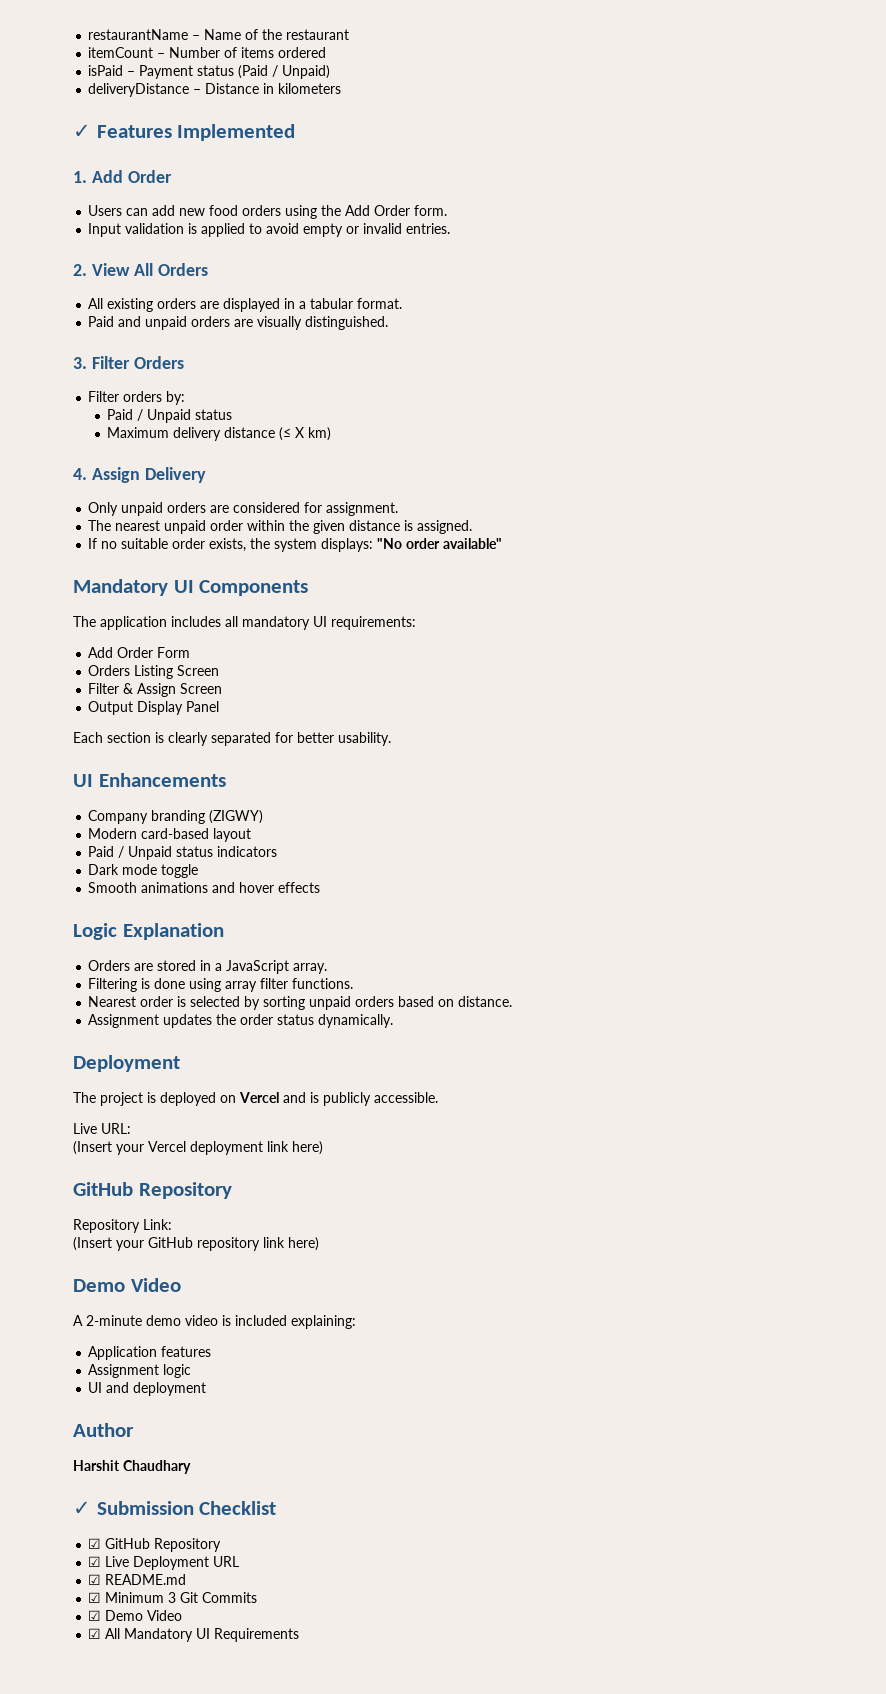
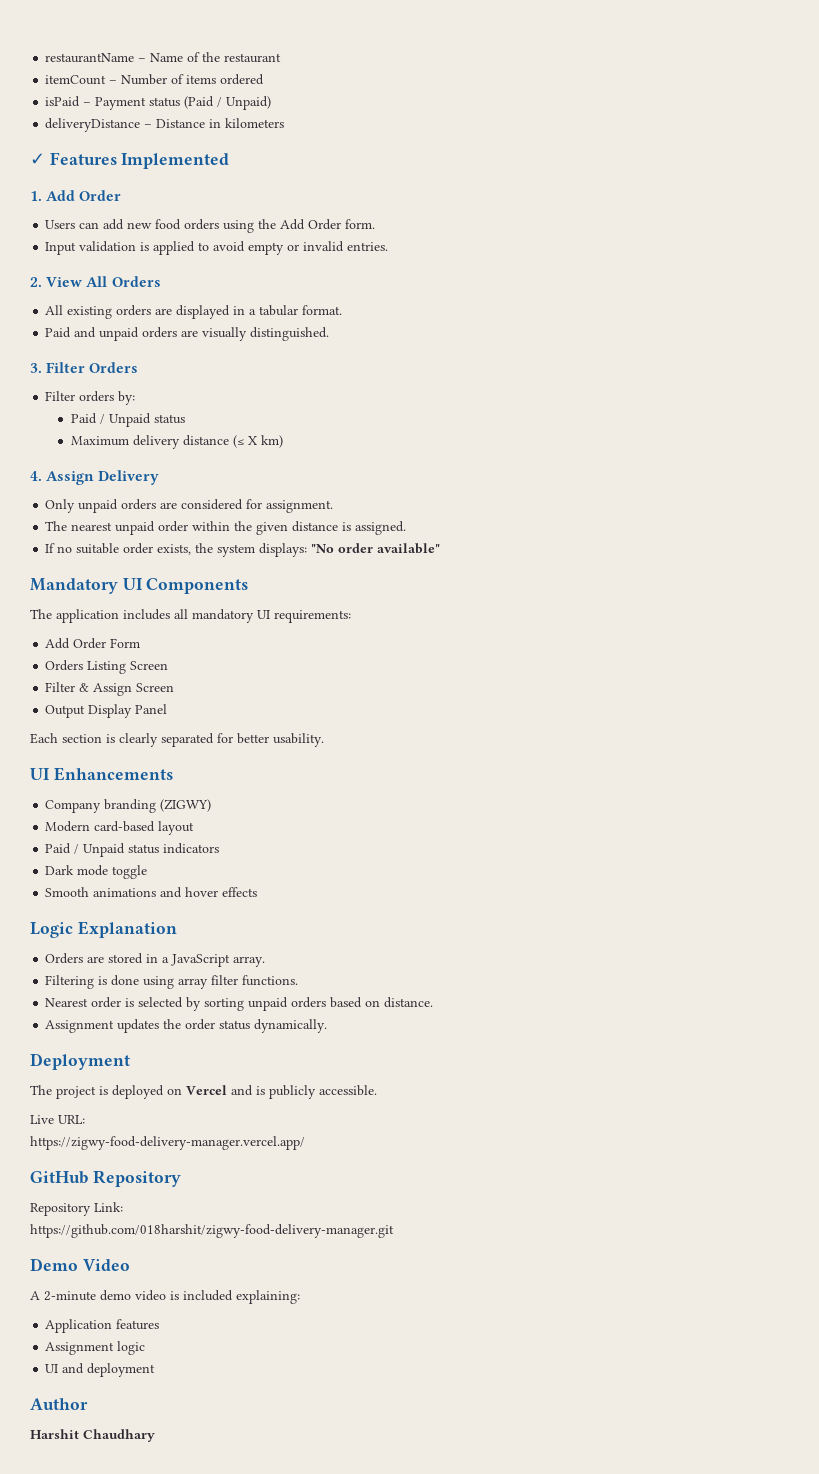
[73,1141,323,1155] [73,1182,232,1199] [73,1219,172,1233] [73,1237,319,1251] (Insert your Vercel deployment link here) // GitHub Repository // Repository Link: // (Insert your GitHub repository link here) -> [30,1136,305,1150] [30,1170,181,1187] [30,1202,123,1216] [30,1224,394,1238] https://zigwy-food-delivery-manager.vercel.app/ // GitHub Repository // Repository Link: // https://github.com/018harshit/zigwy-food-delivery-manager.git
[73,1501,277,1515] [88,1538,222,1552] [88,1556,240,1570] [88,1574,187,1585] [88,1592,258,1603] [88,1610,183,1621] [88,1628,300,1642] // ✓ Submission Checklist // ☑ GitHub Repository // ☑ Live Deployment URL // ☑ README.md // ☑ Minimum 3 Git Commits // ☑ Demo Video // ☑ All Mandatory UI Requirements -> (155, 1435) none

